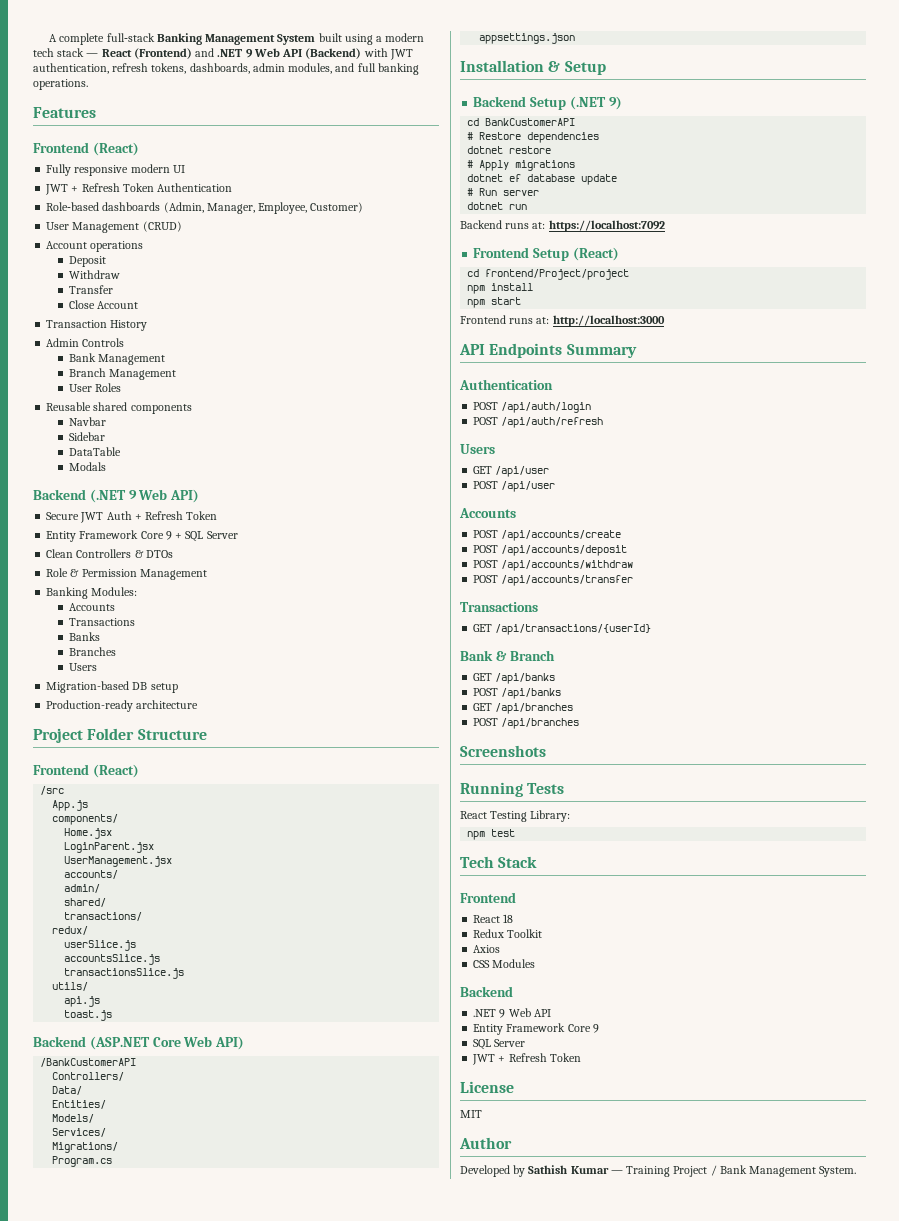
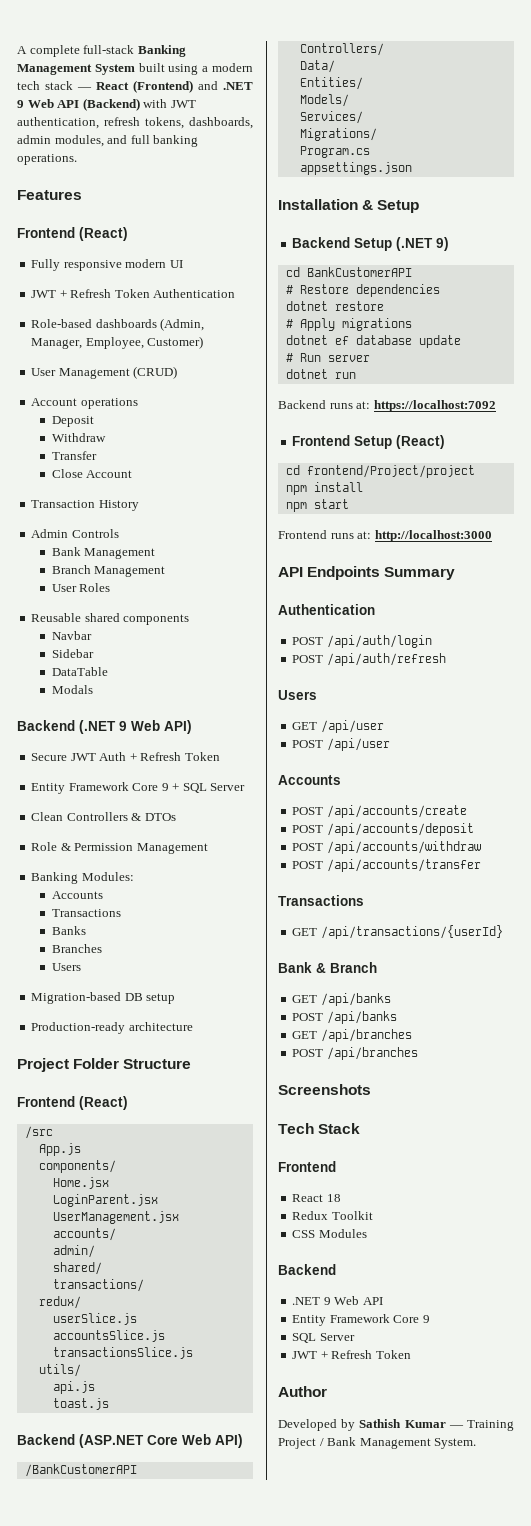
[460,782,565,797] [460,810,571,822] [467,829,516,840] // Running Tests // React Testing Library: // npm test -> (371, 1089) none
[473,945,501,953] // Axios -> (373, 1215) none
[460,1081,514,1093] [460,1110,482,1118] // License // MIT -> (411, 1354) none

